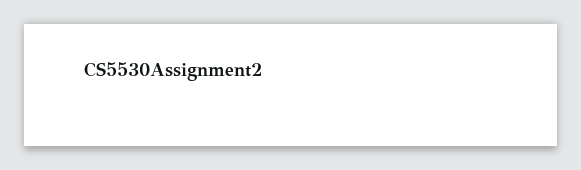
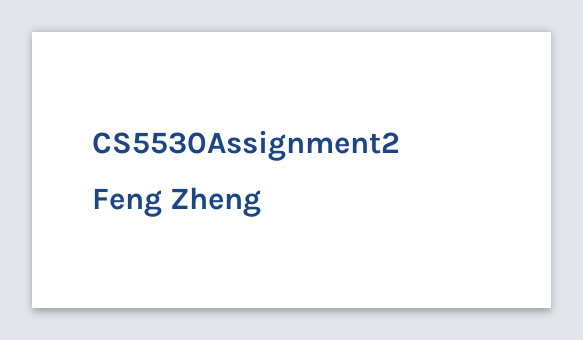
(262, 71) none -> [92,187,262,217] // Feng Zheng

